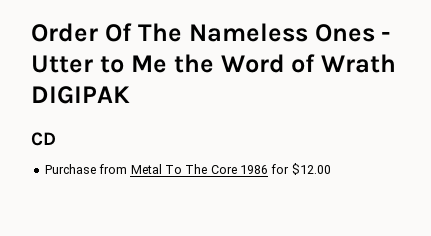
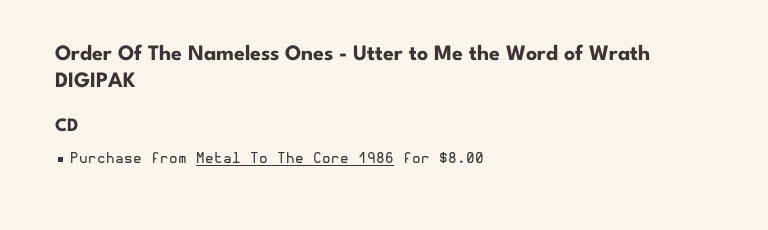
[291,163,331,175] $12.00 -> [439,152,485,163] $8.00

